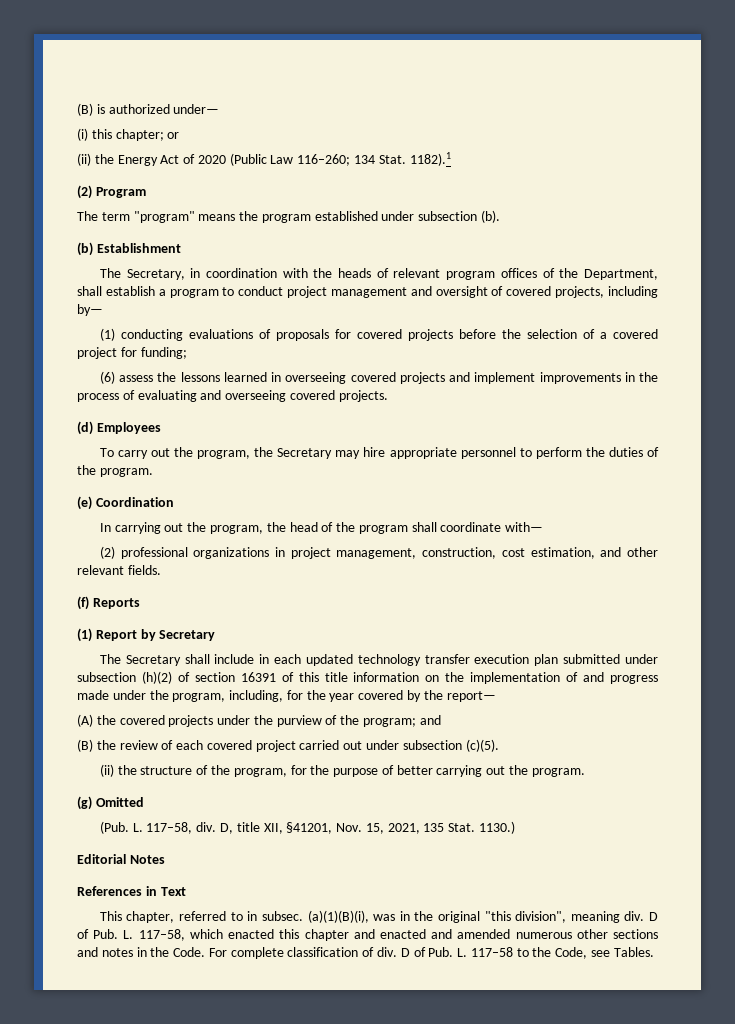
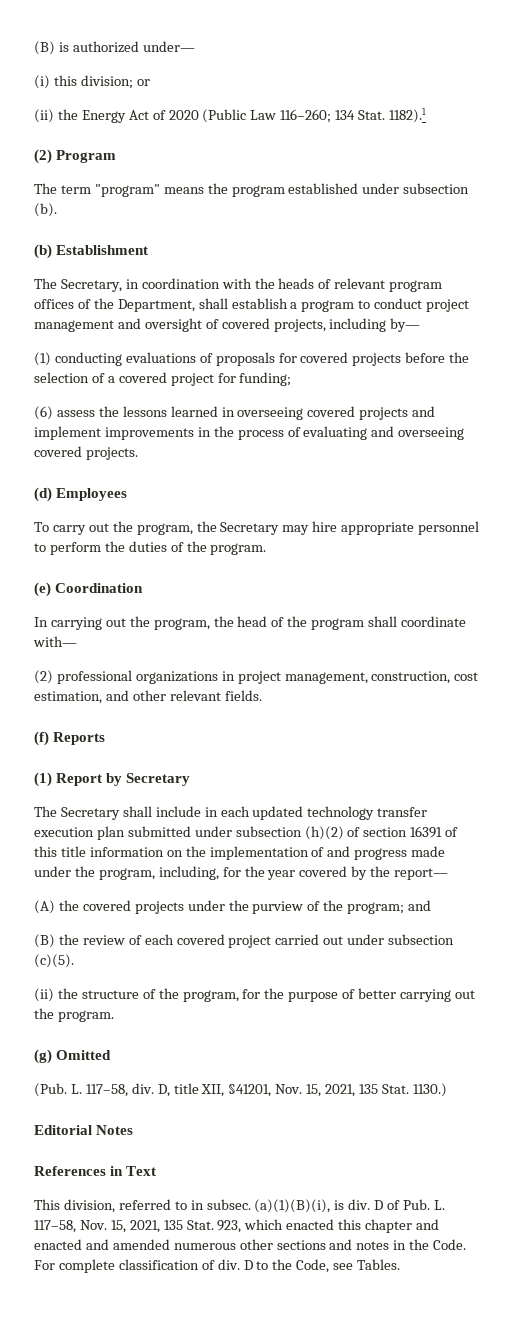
[115,129,164,141] chapter; -> [80,75,133,89] division;
[126,911,175,923] chapter, -> [63,1199,115,1213] division,
[373,911,620,923] was in the original "this division", meaning -> [334,1200,345,1210] is
(185, 935) none -> [79,1220,242,1233] Nov. 15, 2021, 135 Stat. 923,
[413,947,513,957] of Pub. L. 117–58 -> (253, 1265) none

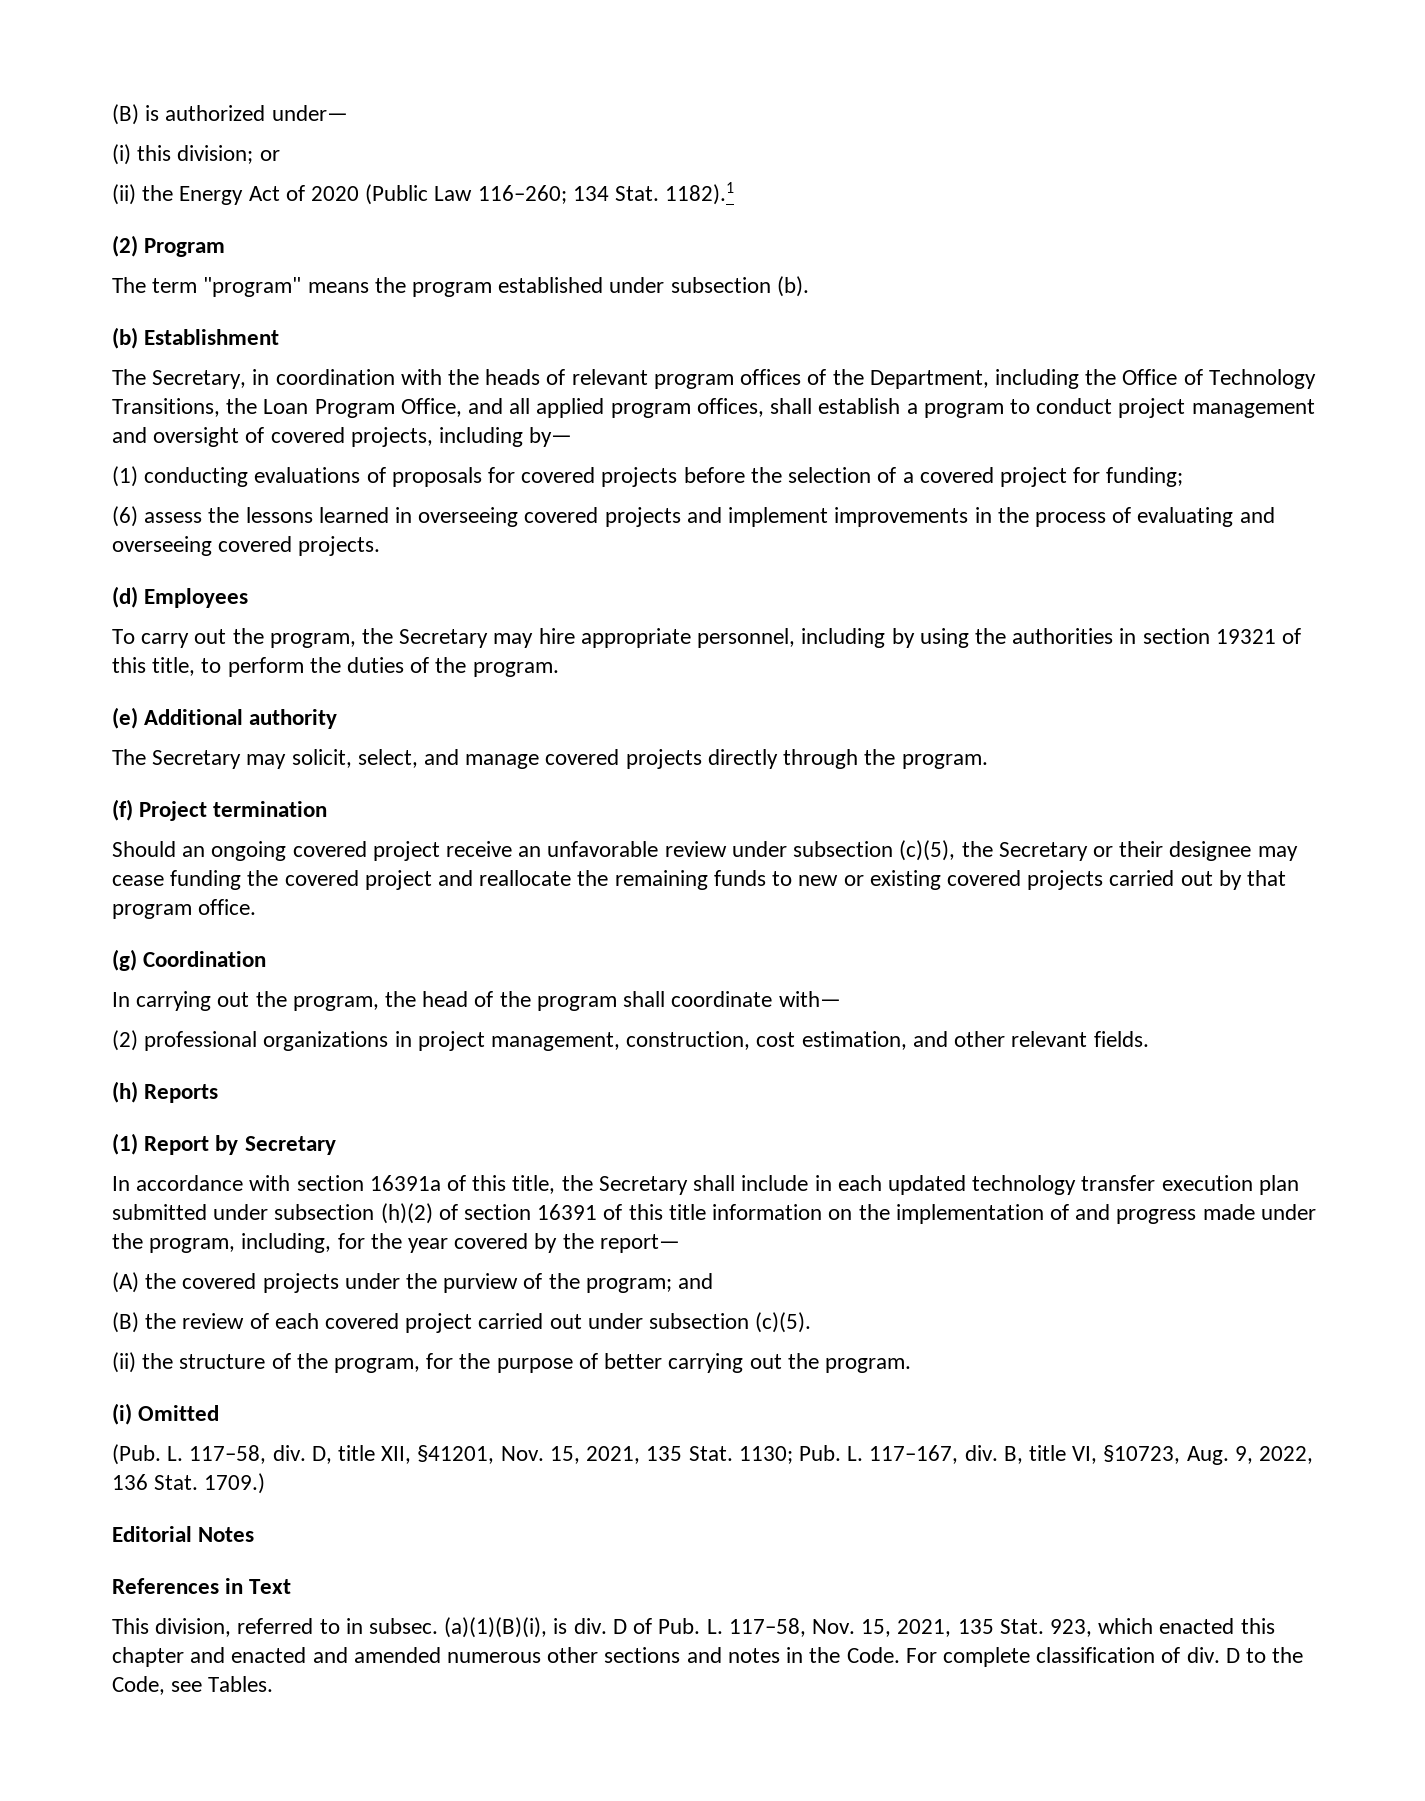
(195, 305) none -> [994,369,1316,389] [112,398,764,418] including the Office of Technology Transitions, the Loan Program Office, and all applied program offices,
[418,521,480,535] personnel -> [697,628,1301,648] [112,657,196,676] personnel, including by using the authorities in section 19321 of this title,
(51, 589) none -> [144,709,338,729] [112,749,988,769] [112,799,328,821] [112,840,1298,861] [112,870,1286,890] [112,899,257,919] [112,949,137,971] Additional authority // The Secretary may solicit, select, and manage covered projects directly through the program. // (f) Project termination // Should an ongoing covered project receive an unfavorable review under subsection (c)(5), the Secretary or their designee may cease funding the covered project and reallocate the remaining funds to new or existing covered projects carried out by that program office. // (g)
[34,731,49,746] (f) -> [112,1081,138,1103] (h)
[34,806,57,817] The -> [112,1175,593,1194] In accordance with section 16391a of this title, the
[34,1049,52,1064] (g) -> [112,1403,132,1425] (i)
[412,1083,447,1097] 1130.) -> [738,1445,1314,1465] [112,1473,266,1494] 1130; Pub. L. 117–167, div. B, title VI, §10723, Aug. 9, 2022, 136 Stat. 1709.)

